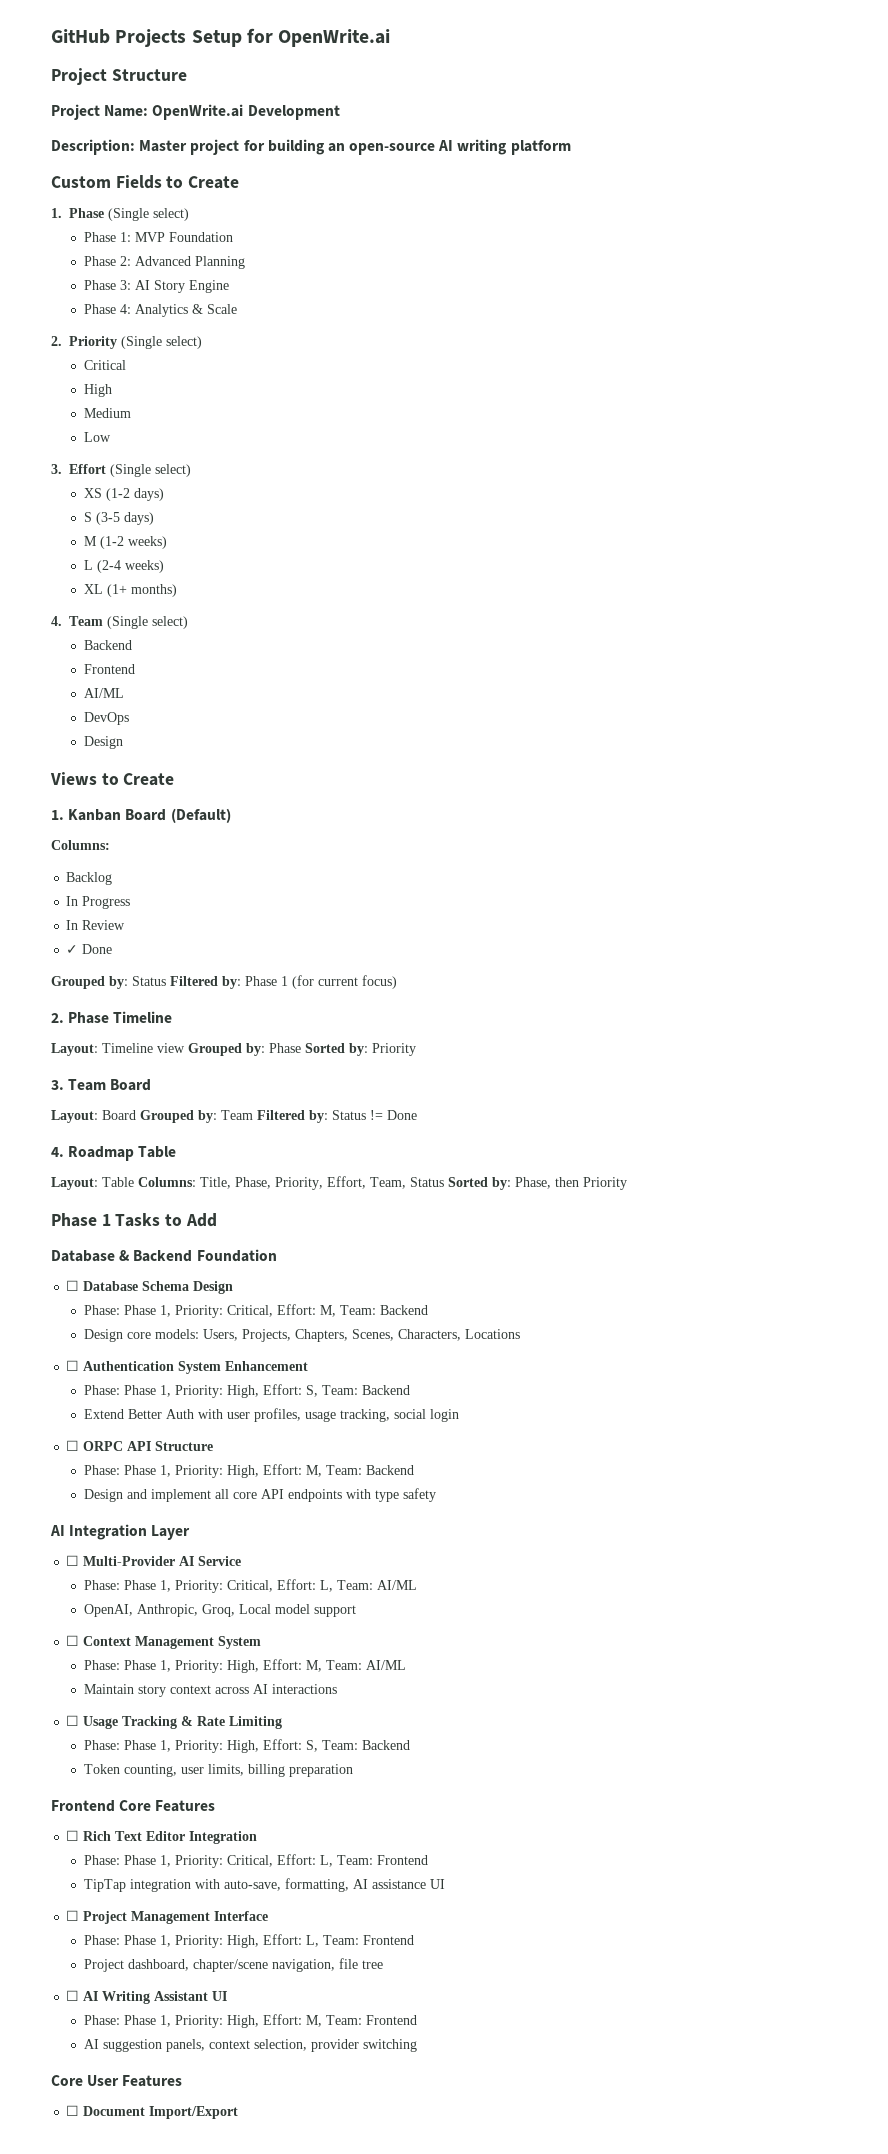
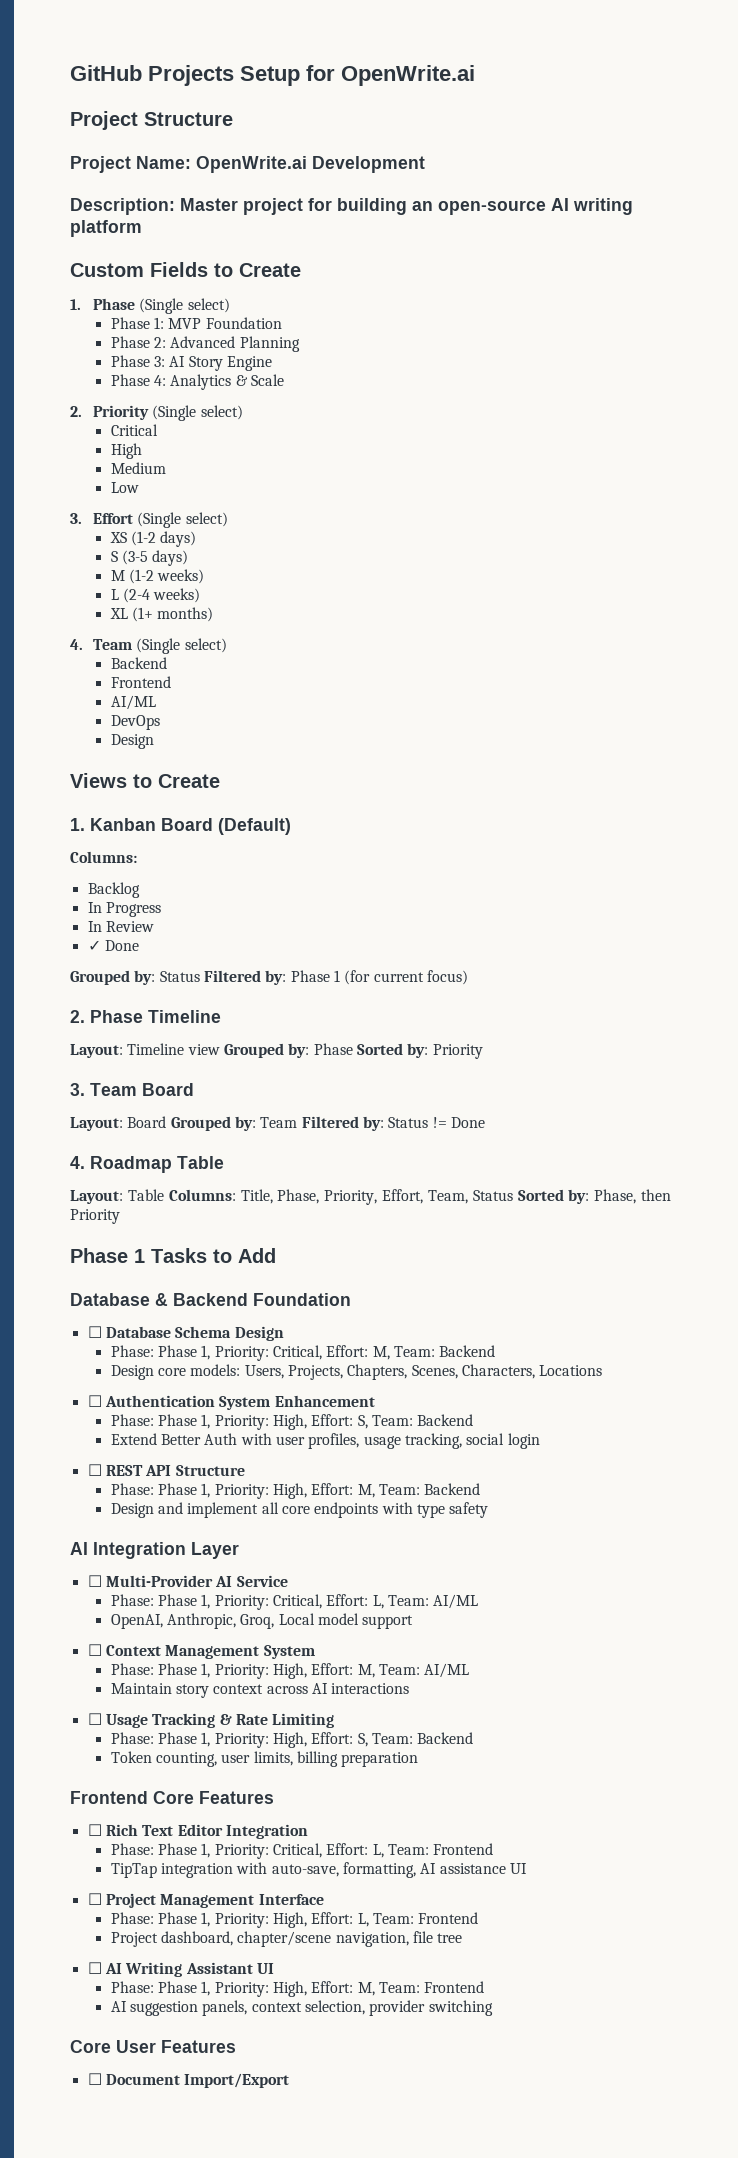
[83,1441,124,1451] ORPC -> [105,1465,143,1476] REST
[261,1489,285,1499] API -> (310, 1510) none

